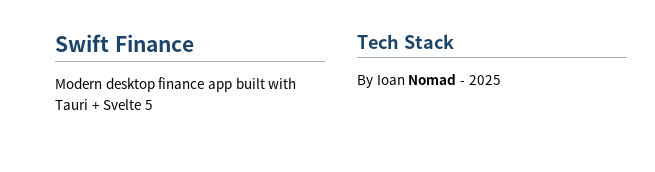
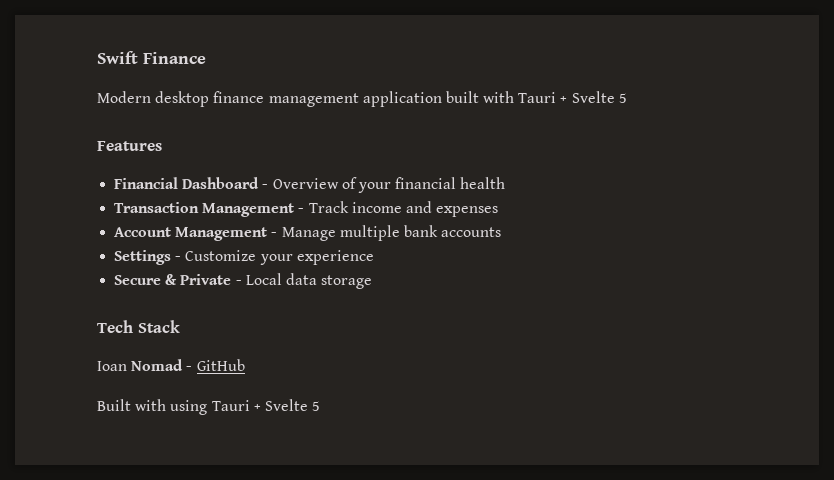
[207,81,232,92] app -> [268,91,442,107] management application
(153, 105) none -> [97,141,162,151] [114,177,506,193] [114,201,499,217] [114,225,502,241] [114,250,374,265] [114,273,373,289] // Features // Financial Dashboard - Overview of your financial health // Transaction Management - Track income and expenses // Account Management - Manage multiple bank accounts // Settings - Customize your experience // Secure & Private - Local data storage
[357,75,373,88] By -> (180, 326) none
[468,75,501,85] 2025 -> [196,359,245,371] [97,399,321,415] GitHub // Built with using Tauri + Svelte 5

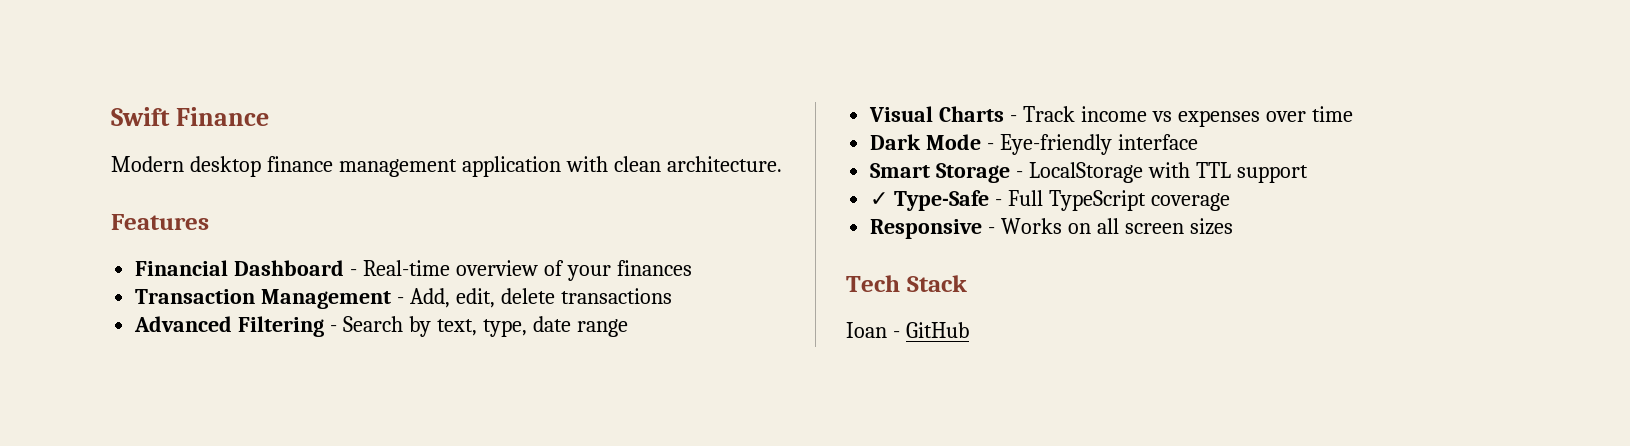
[445,91,627,103] [97,141,162,151] [114,177,506,193] [114,202,295,217] built with Tauri + Svelte 5 // Features // Financial Dashboard - Overview of your financial health // Transaction Management -> [565,156,782,172] [111,214,209,230] [135,260,692,281] [135,288,672,309] [134,316,628,337] [869,106,1005,122] with clean architecture. // Features // Financial Dashboard - Real-time overview of your finances // Transaction Management - Add, edit, delete transactions // Advanced Filtering - Search by text, type, date range // Visual Charts
[405,201,432,213] and -> [1151,111,1172,122] vs
[114,225,502,241] [114,250,374,265] [114,273,373,289] // Account Management - Manage multiple bank accounts // Settings - Customize your experience // Secure & Private - Local data storage -> [1265,106,1353,122] [870,134,1198,155] [870,162,1308,183] [870,190,1230,211] [870,218,1233,239] over time // Dark Mode - Eye-friendly interface // Smart Storage - LocalStorage with TTL support // ✓ Type-Safe - Full TypeScript coverage // Responsive - Works on all screen sizes
[131,359,184,371] Nomad -> (887, 330) none
[97,399,321,415] // Built with using Tauri + Svelte 5 -> (969, 330) none

